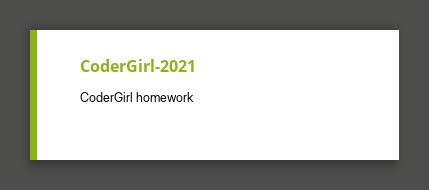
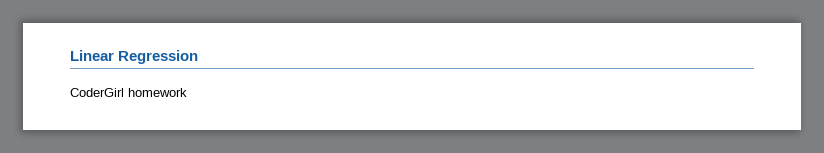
[80,59,196,72] CoderGirl-2021 -> [70,50,199,64] Linear Regression

